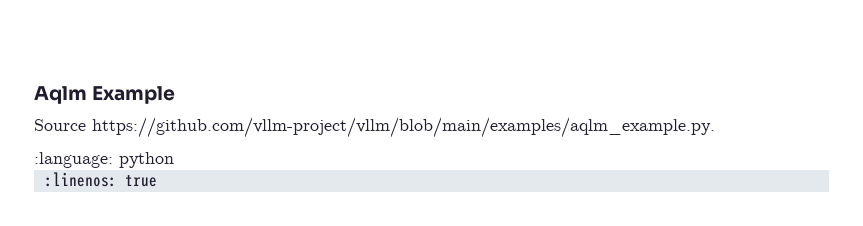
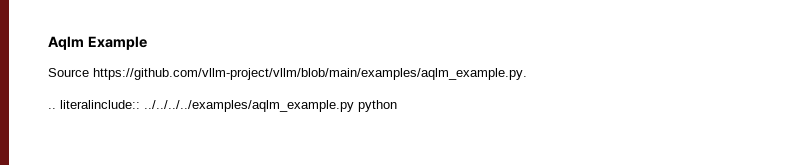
[34,152,113,168] :language: -> [48,100,354,112] .. literalinclude:: ../../../../examples/aqlm_example.py
[44,172,157,187] // :linenos: true -> (397, 106) none

